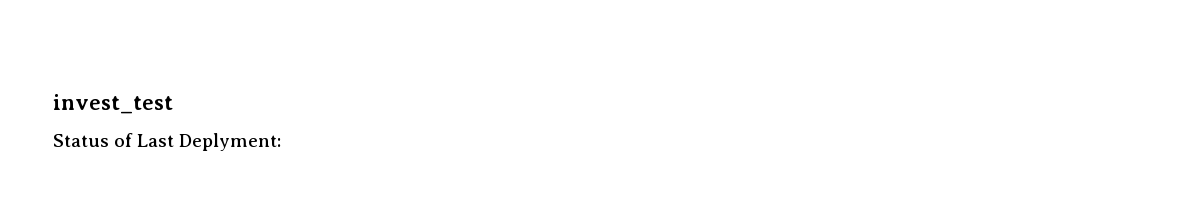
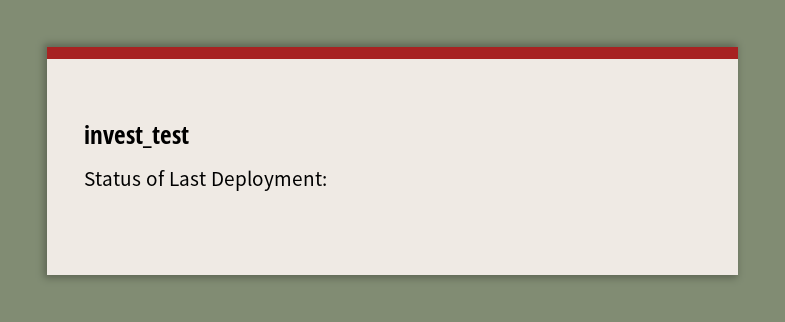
[179,133,282,151] Deplyment: -> [211,170,328,191] Deployment:

